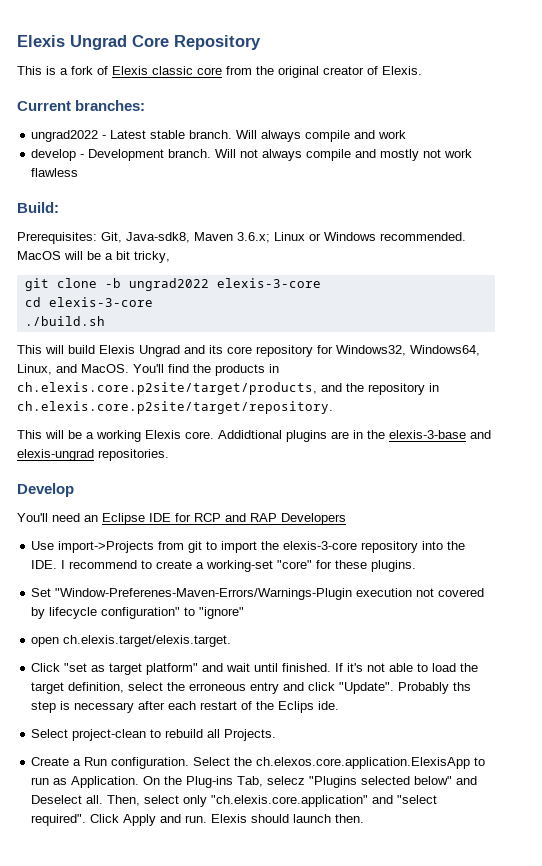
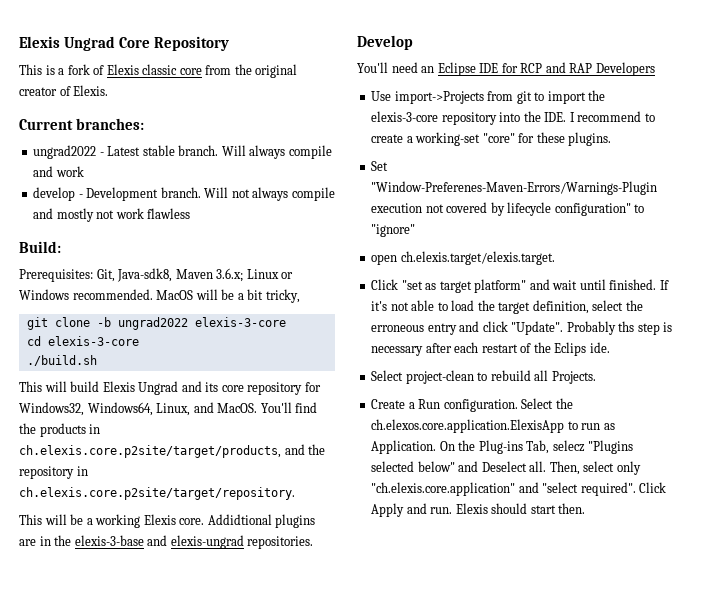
[293,814,332,823] launch -> [530,505,556,514] start

